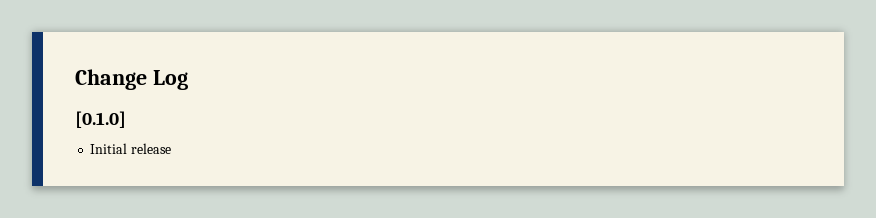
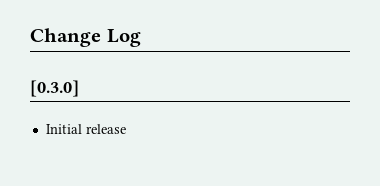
[75,111,126,128] [0.1.0] -> [30,80,79,97] [0.3.0]

